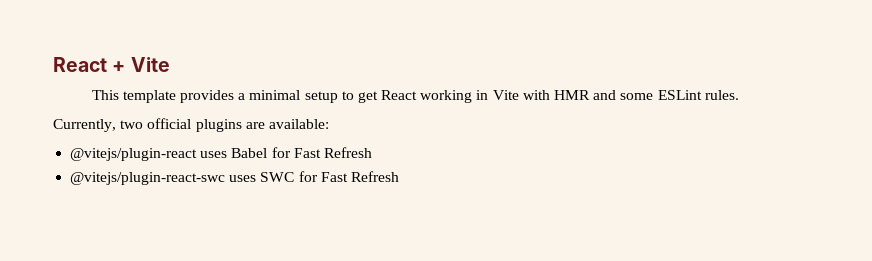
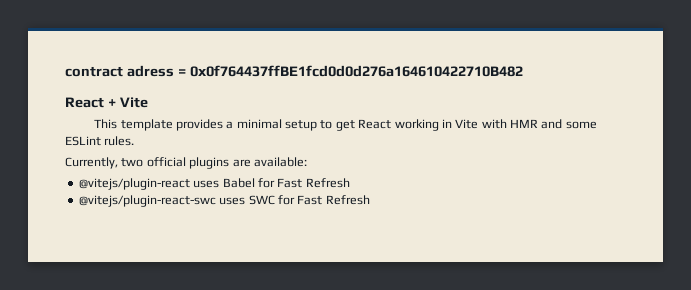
(53, 64) none -> [65,65,523,77] contract adress = 0x0f764437ffBE1fcd0d0d276a164610422710B482 //

